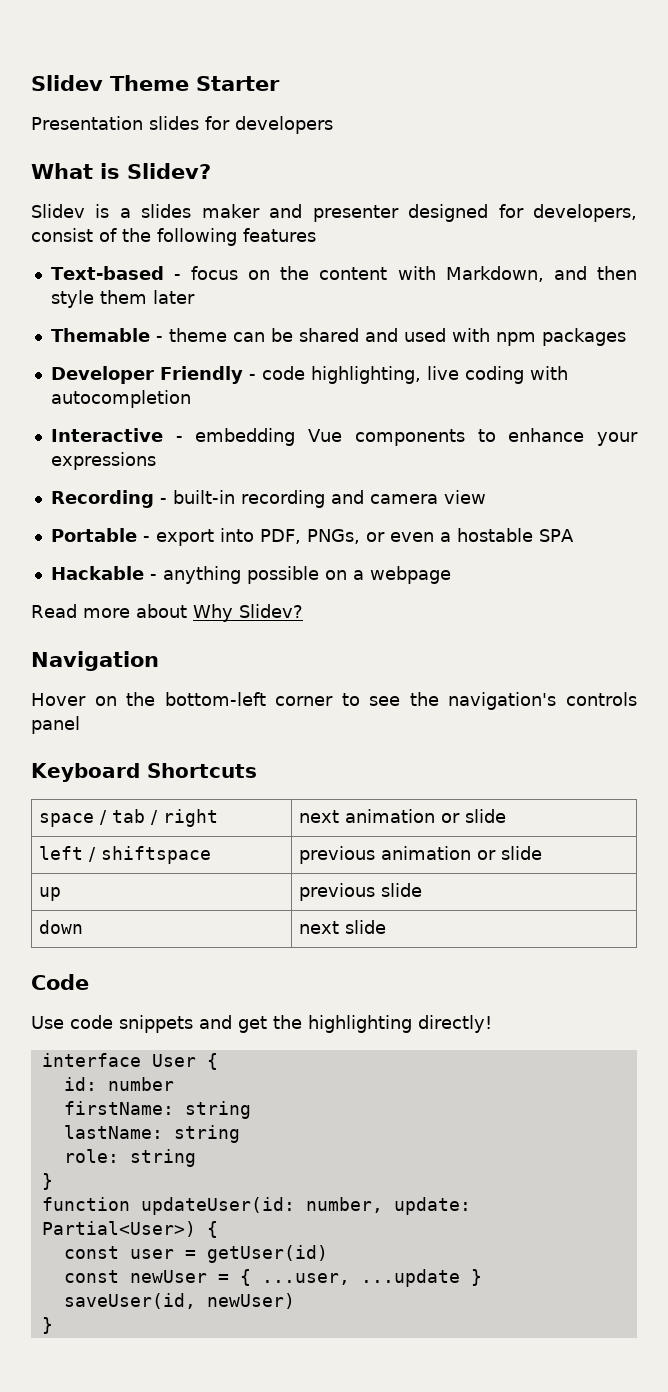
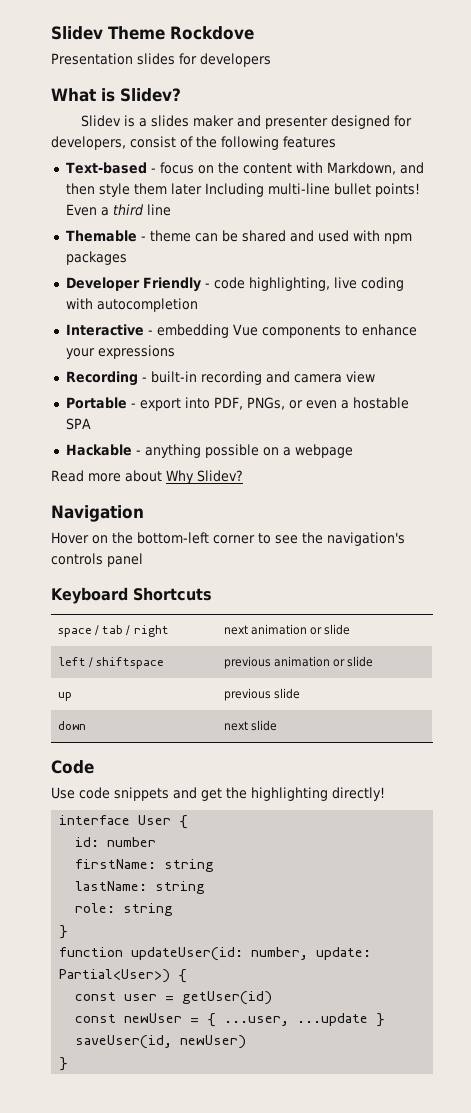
[196,76,280,91] Starter -> [170,26,254,40] Rockdove
(195, 297) none -> [204,183,420,197] [65,204,171,216] Including multi-line bullet points! Even a third line

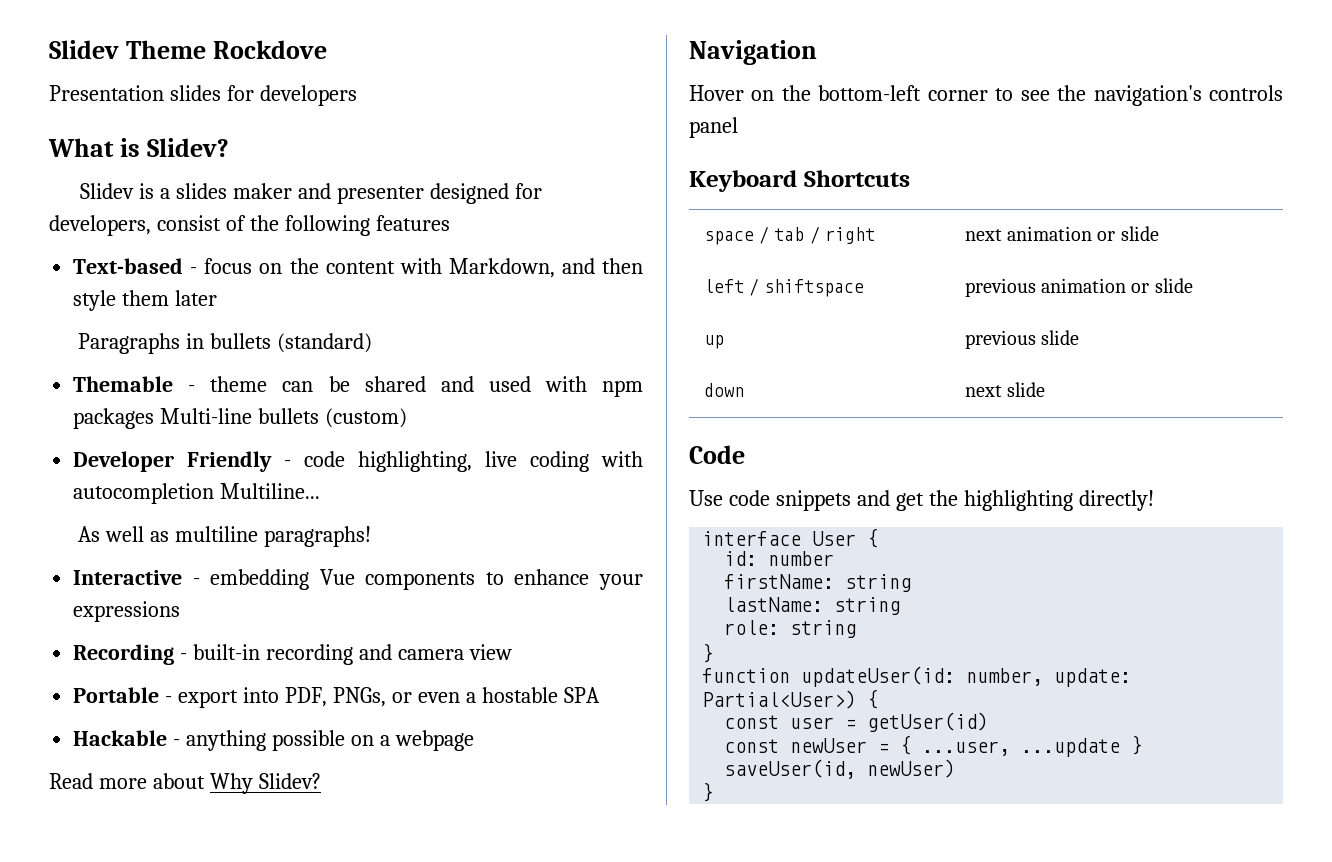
[204,183,420,197] [65,204,171,216] Including multi-line bullet points! Even a third line -> [78,333,373,354] // Paragraphs in bullets (standard)
(127, 258) none -> [160,408,408,428] Multi-line bullets (custom)
(198, 305) none -> [220,483,321,499] [78,526,372,547] Multiline... // As well as multiline paragraphs!

